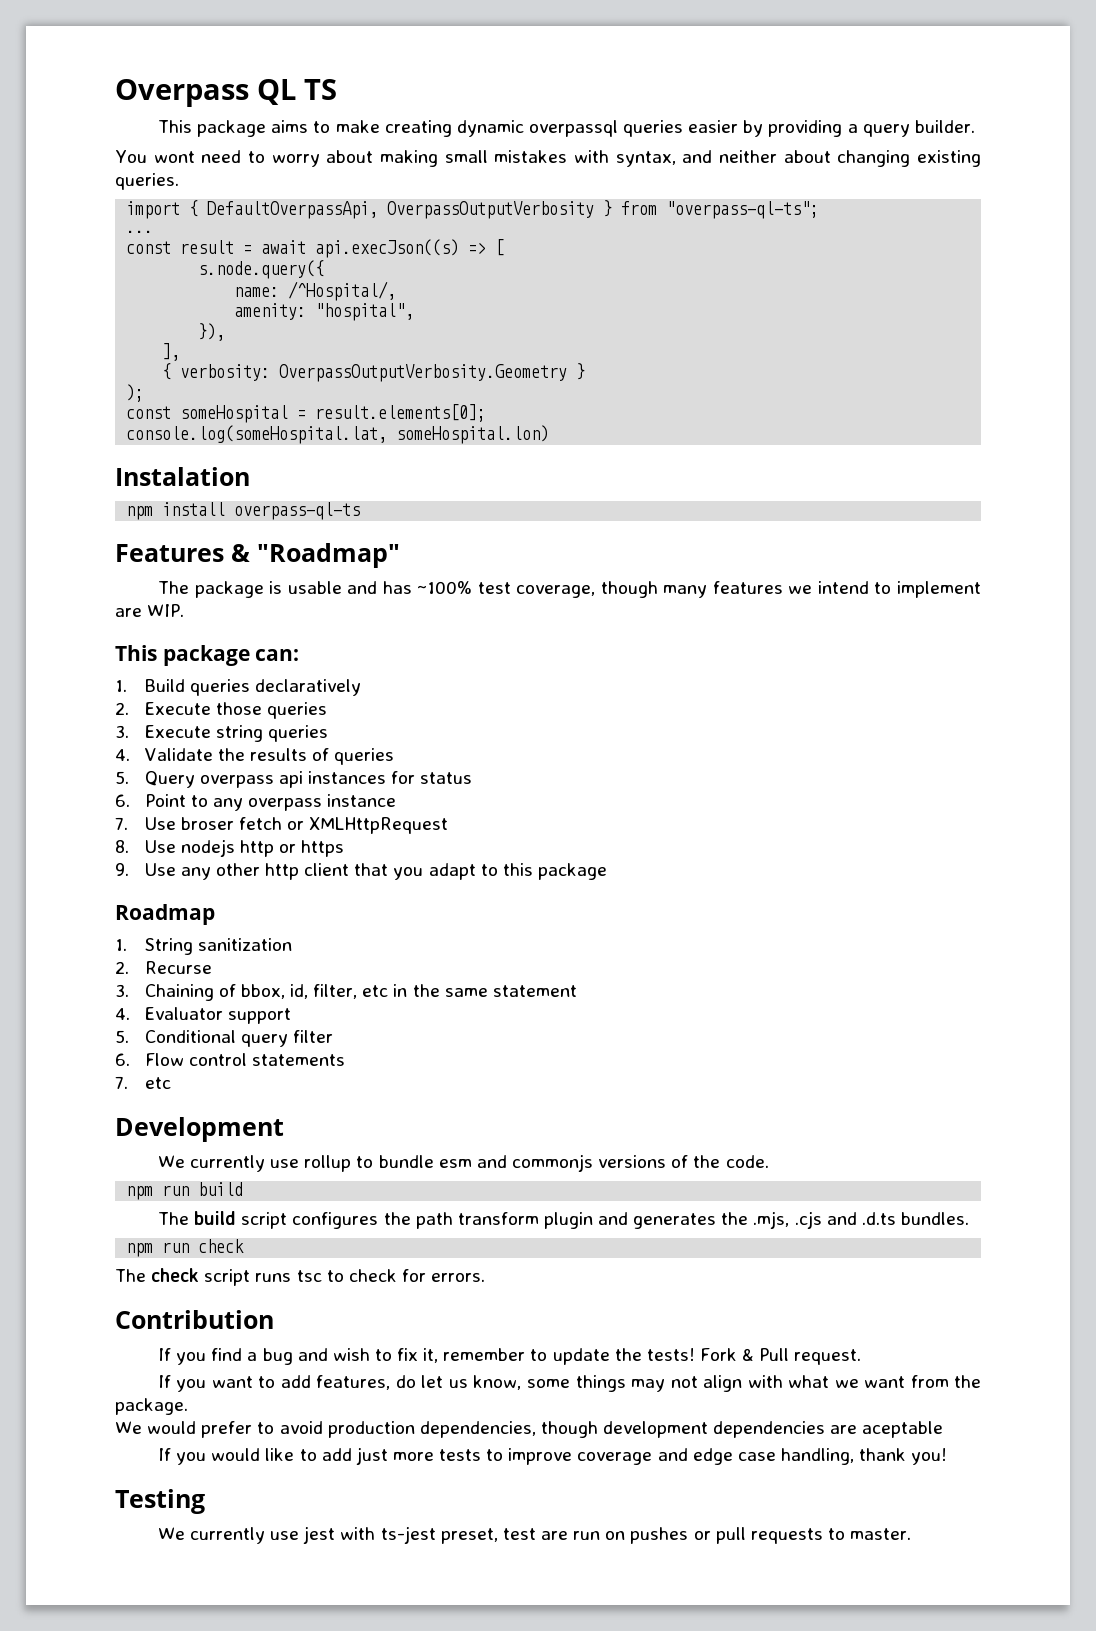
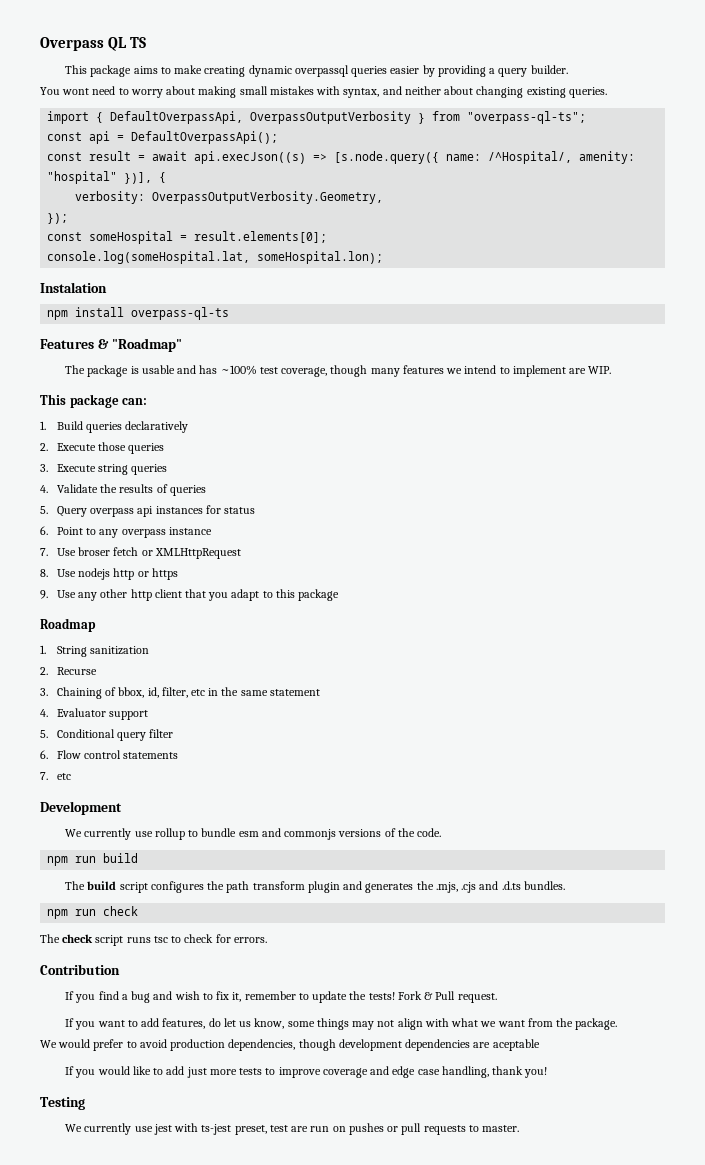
[126,230,154,233] ... -> [47,131,279,144] const api = DefaultOverpassApi();
[495,239,505,256] [198,260,325,279] [ // s.node.query({ // -> [334,151,440,164] [s.node.query({
[234,303,415,321] [198,323,226,341] [162,343,181,361] [162,363,586,382] [126,384,145,402] // amenity: "hospital", // }), // ], // { verbosity: OverpassOutputVerbosity.Geometry } // ); -> [579,151,636,164] [47,171,167,184] [75,191,384,204] [47,213,69,224] amenity: "hospital" })], { // verbosity: OverpassOutputVerbosity.Geometry, // });
[396,425,550,444] someHospital.lon) -> [257,251,384,264] someHospital.lon);

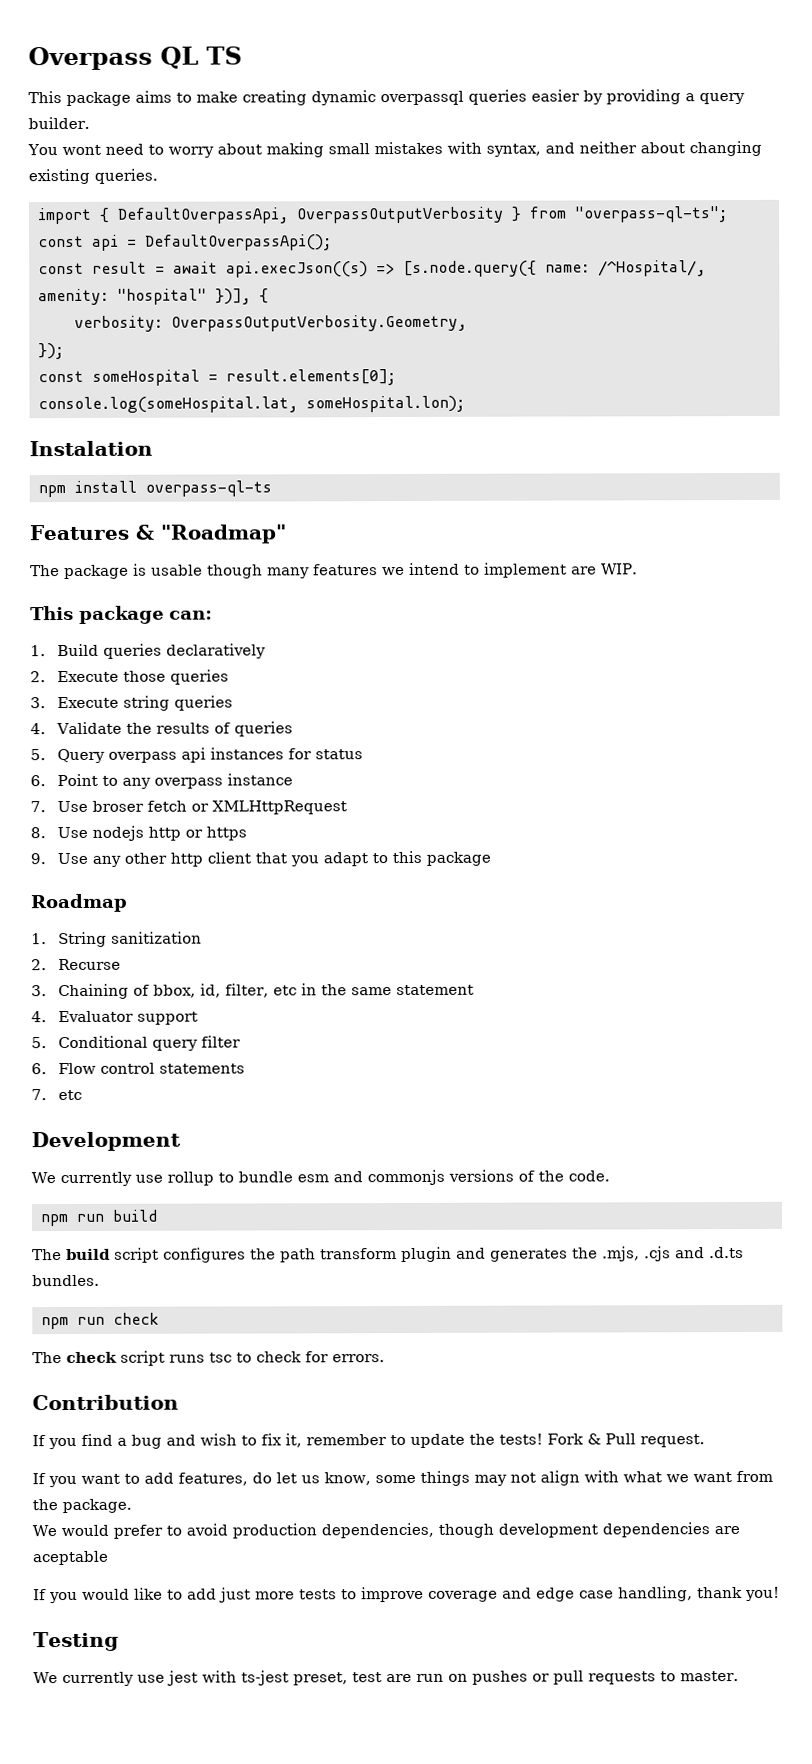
[177,365,328,377] and has ~100% test coverage, -> (203, 570) none

